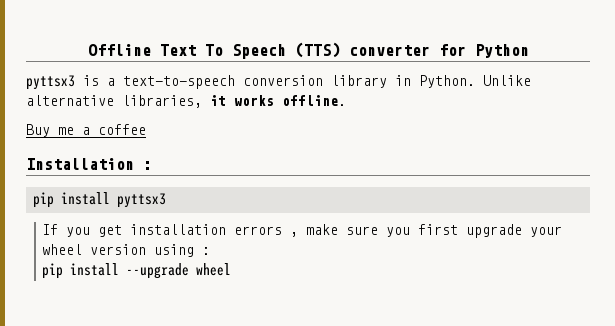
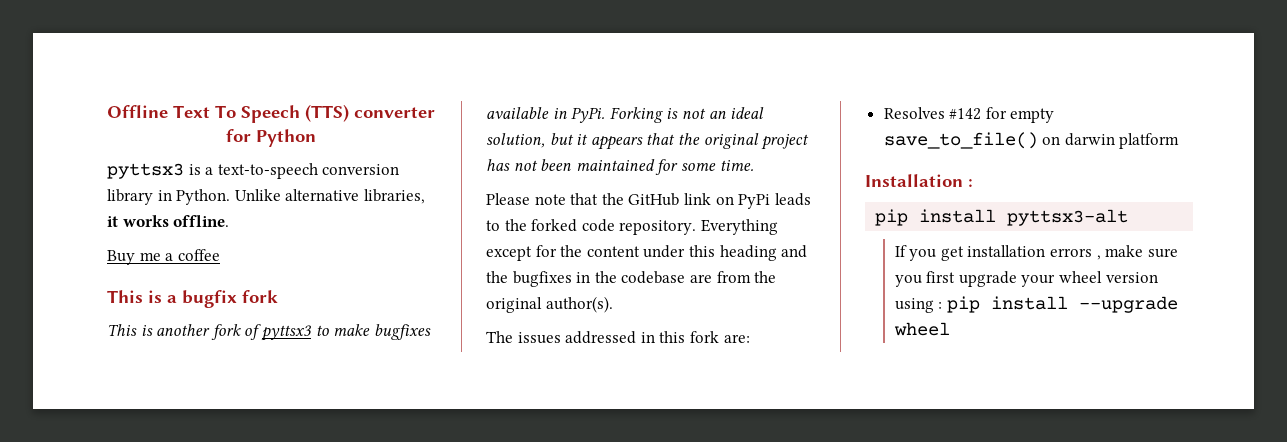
(146, 129) none -> [107,290,278,308] [107,324,431,341] [486,107,765,123] [486,133,810,150] [486,159,754,175] [486,193,811,209] [486,219,778,235] [486,245,808,261] [486,271,777,287] [486,296,613,313] [486,331,750,344] [883,107,1055,123] [883,132,1180,149] // This is a bugfix fork // This is another fork of pyttsx3 to make bugfixes available in PyPi. Forking is not an ideal solution, but it appears that the original project has not been maintained for some time. // Please note that the GitHub link on PyPi leads to the forked code repository. Everything except for the content under this heading and the bugfixes in the codebase are from the original author(s). // The issues addressed in this fork are: // Resolves #142 for empty save_to_file() on darwin platform
[116,193,166,208] pyttsx3 -> [1007,209,1129,226] pyttsx3-alt
(210, 251) // -> (943, 305) none

